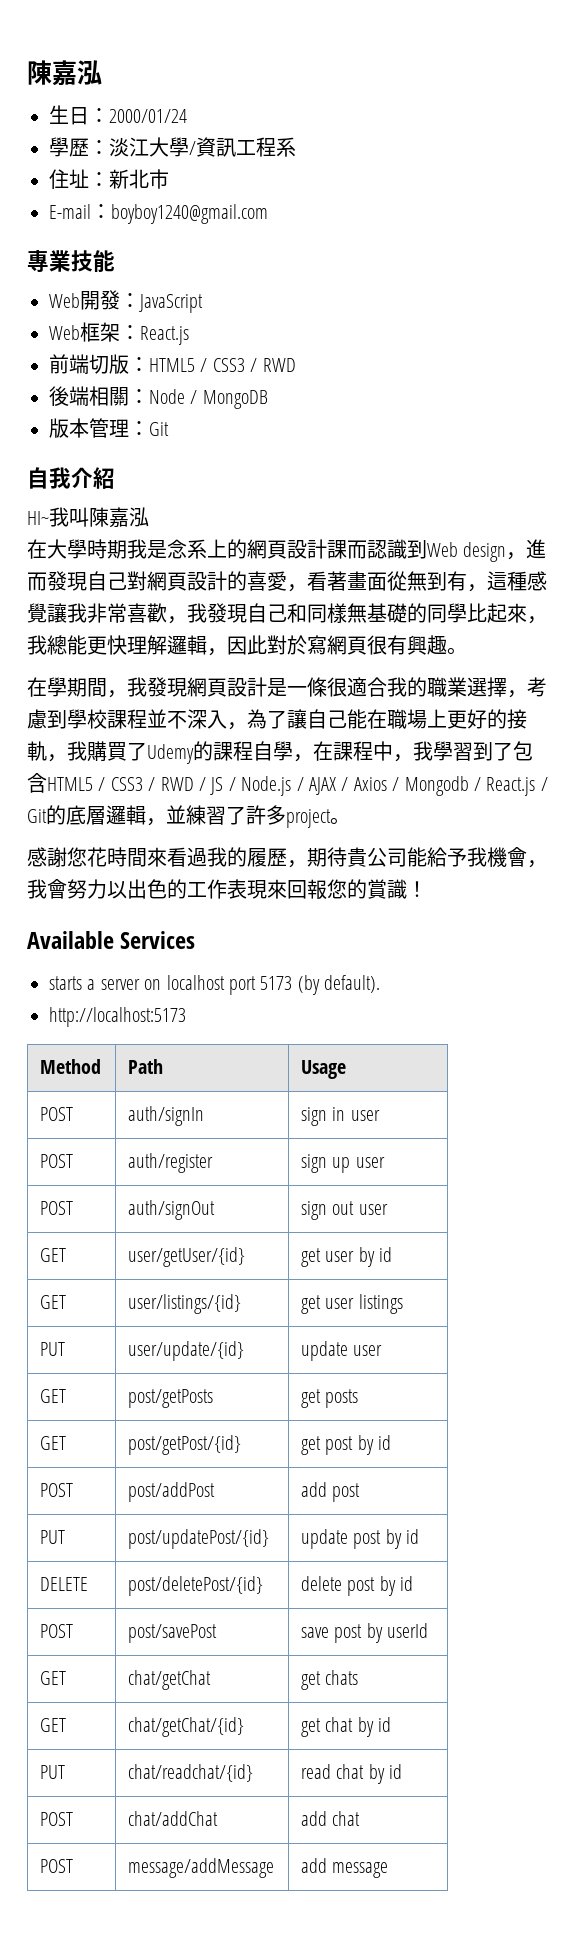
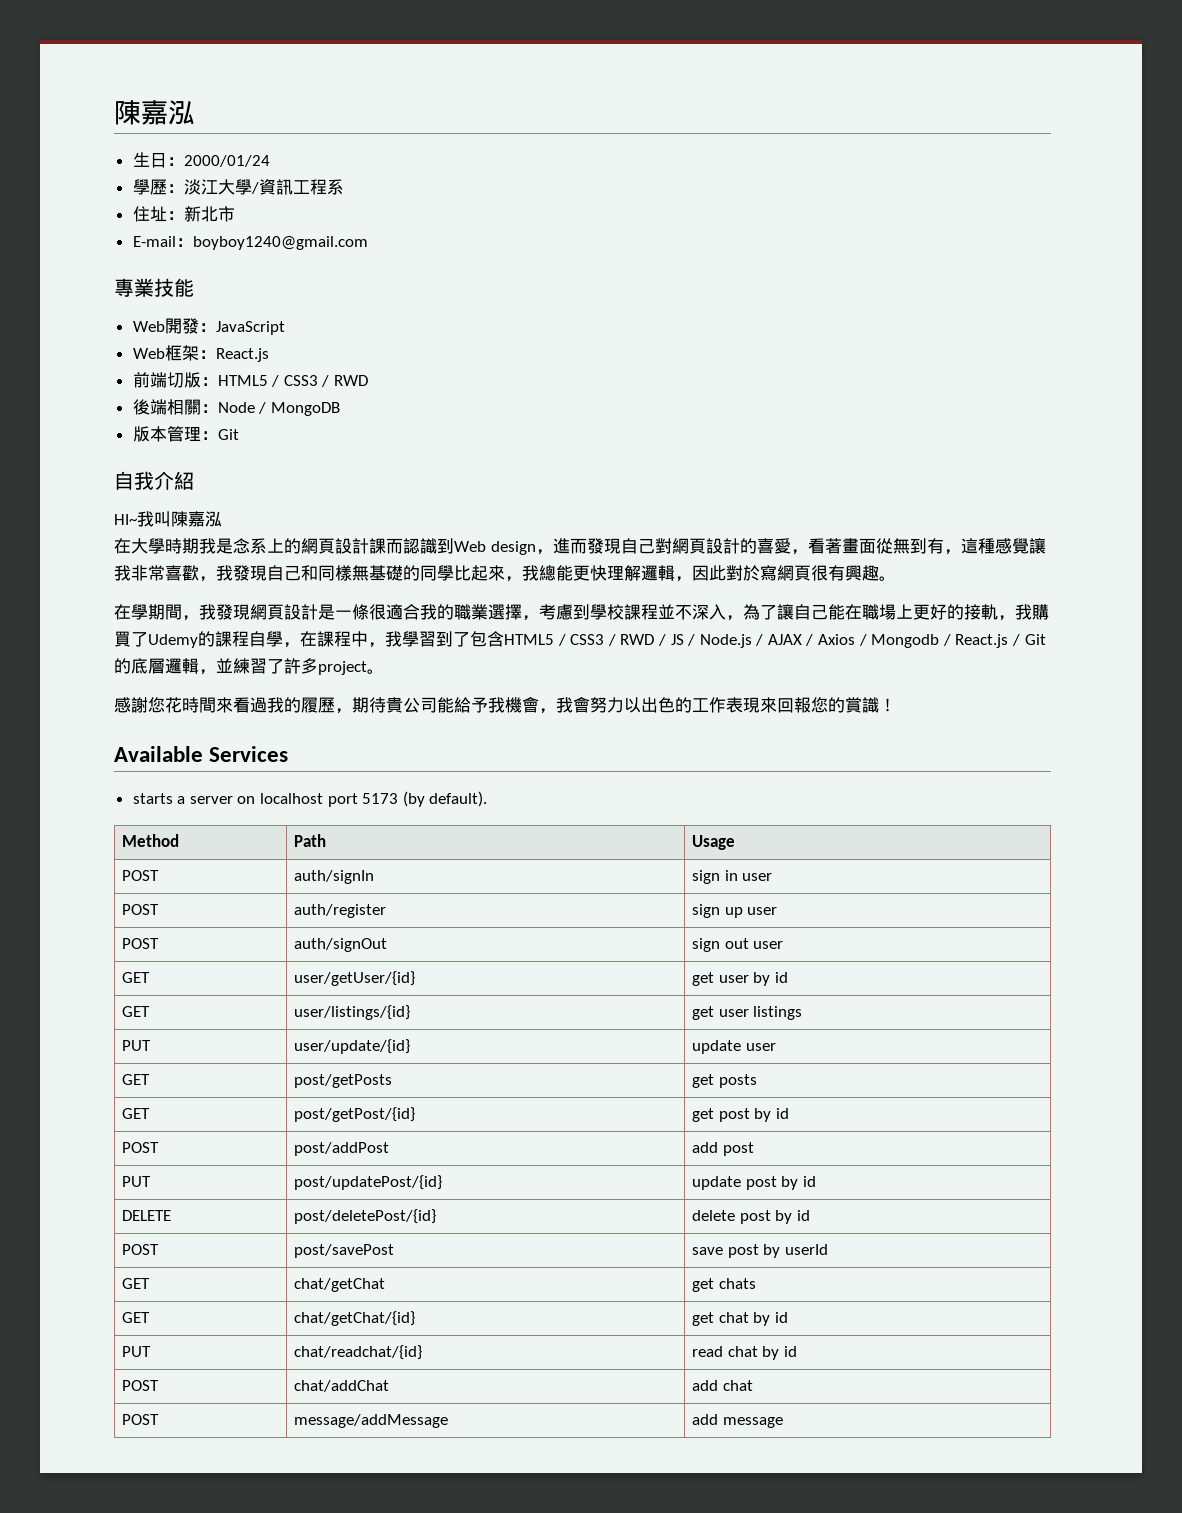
[49,1007,186,1027] // http://localhost:5173 -> (488, 799) none

